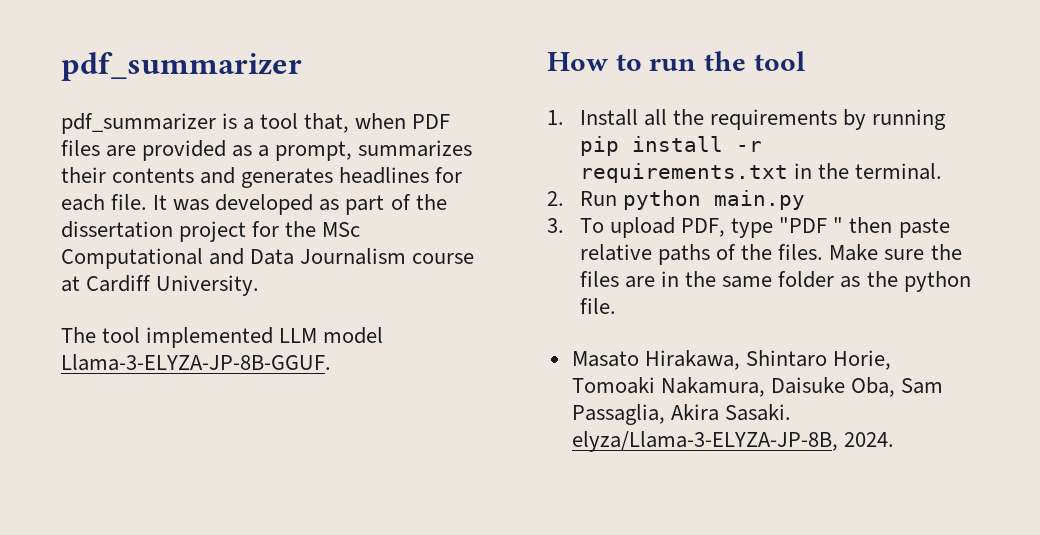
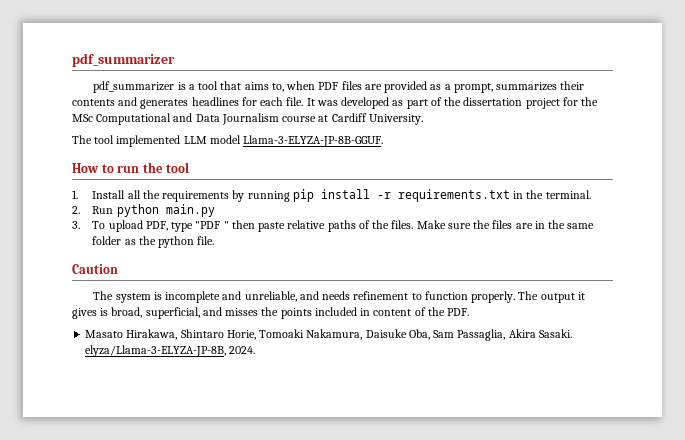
[304,113,350,133] that, -> [220,81,284,92] that aims to,
(617, 306) none -> [72,264,118,274] [93,291,585,303] [72,307,470,319] // Caution // The system is incomplete and unreliable, and needs refinement to function properly. The output it gives is broad, superficial, and misses the points included in content of the PDF.

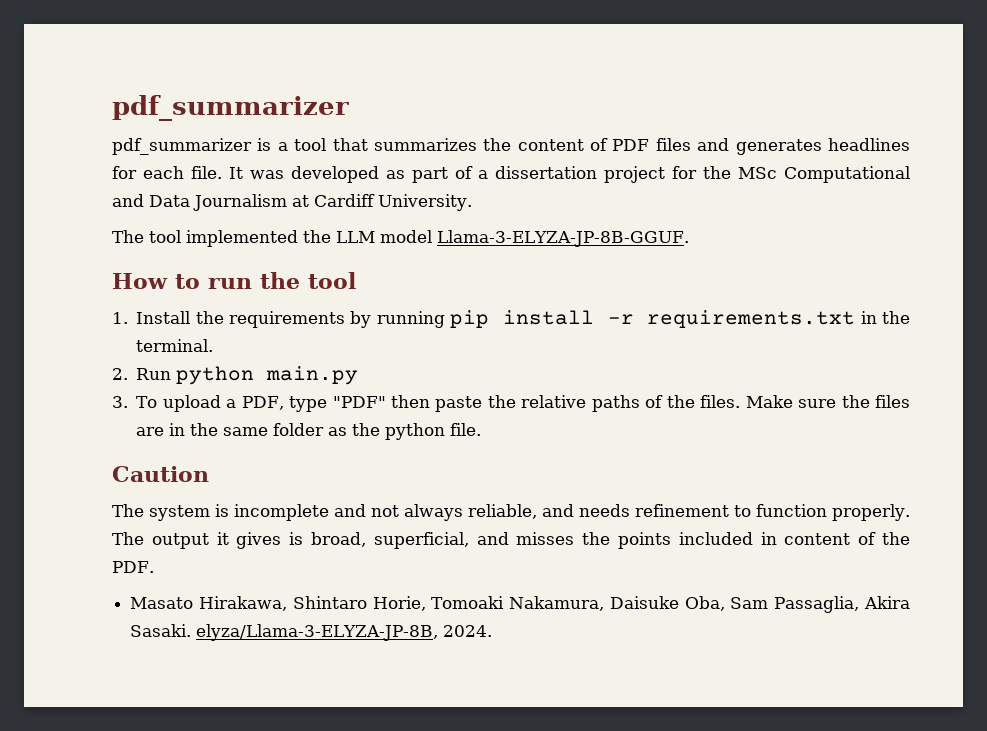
[244,81,585,93] [72,99,115,106] aims to, when PDF files are provided as a prompt, summarizes their contents -> [373,138,691,151] summarizes the content of PDF files
[444,97,462,106] the -> [478,170,488,179] a
[282,116,317,122] course -> (287, 202) none
(181, 141) none -> [303,230,331,243] the
[127,190,141,199] all -> (191, 317) none
(143, 226) none -> [226,399,237,408] a
[195,221,229,229] "PDF " -> [332,396,386,408] "PDF"
(286, 227) none -> [487,395,516,408] the
[244,291,297,302] unreliable, -> [371,504,538,521] not always reliable,

